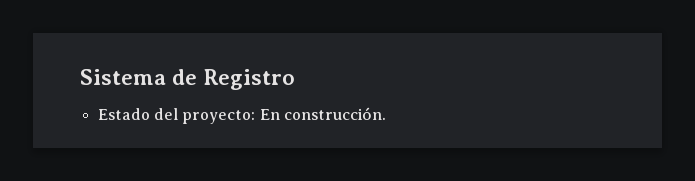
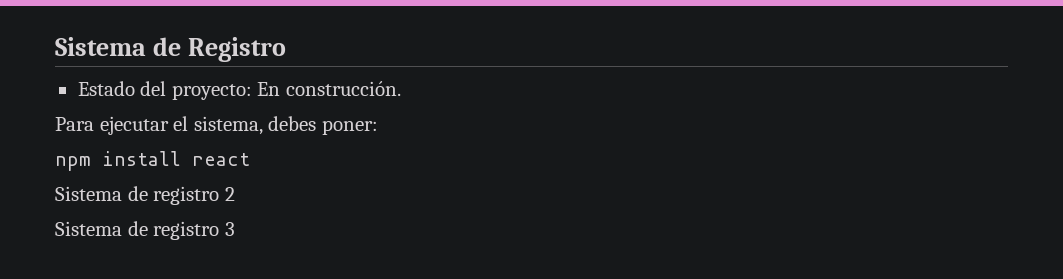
(386, 113) none -> [55,116,378,135] [55,151,250,171] [55,186,235,205] [55,221,235,240] // Para ejecutar el sistema, debes poner: // npm install react // Sistema de registro 2 // Sistema de registro 3

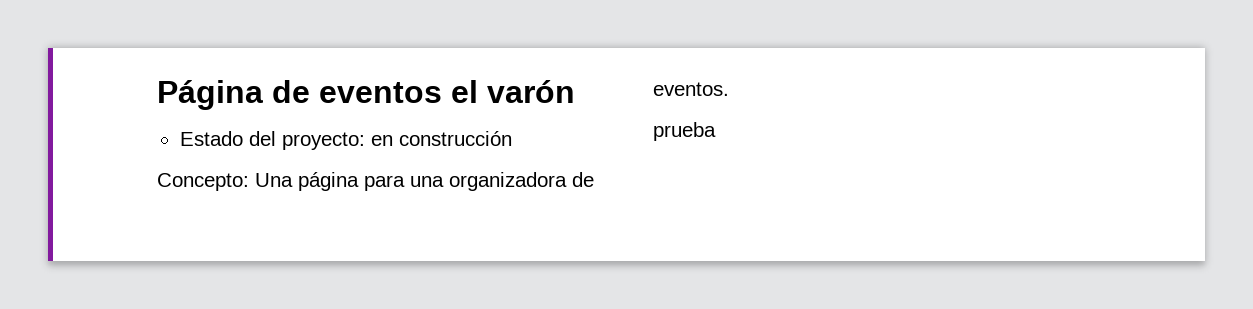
[55,37,287,62] [77,81,401,100] [55,116,378,135] [55,151,250,171] [55,186,235,205] [55,221,235,240] Sistema de Registro // Estado del proyecto: En construcción. // Para ejecutar el sistema, debes poner: // npm install react // Sistema de registro 2 // Sistema de registro 3 -> [157,80,575,110] [179,131,512,150] [157,172,594,191] [653,82,729,96] [653,122,716,141] Página de eventos el varón // Estado del proyecto: en construcción // Concepto: Una página para una organizadora de eventos. // prueba

